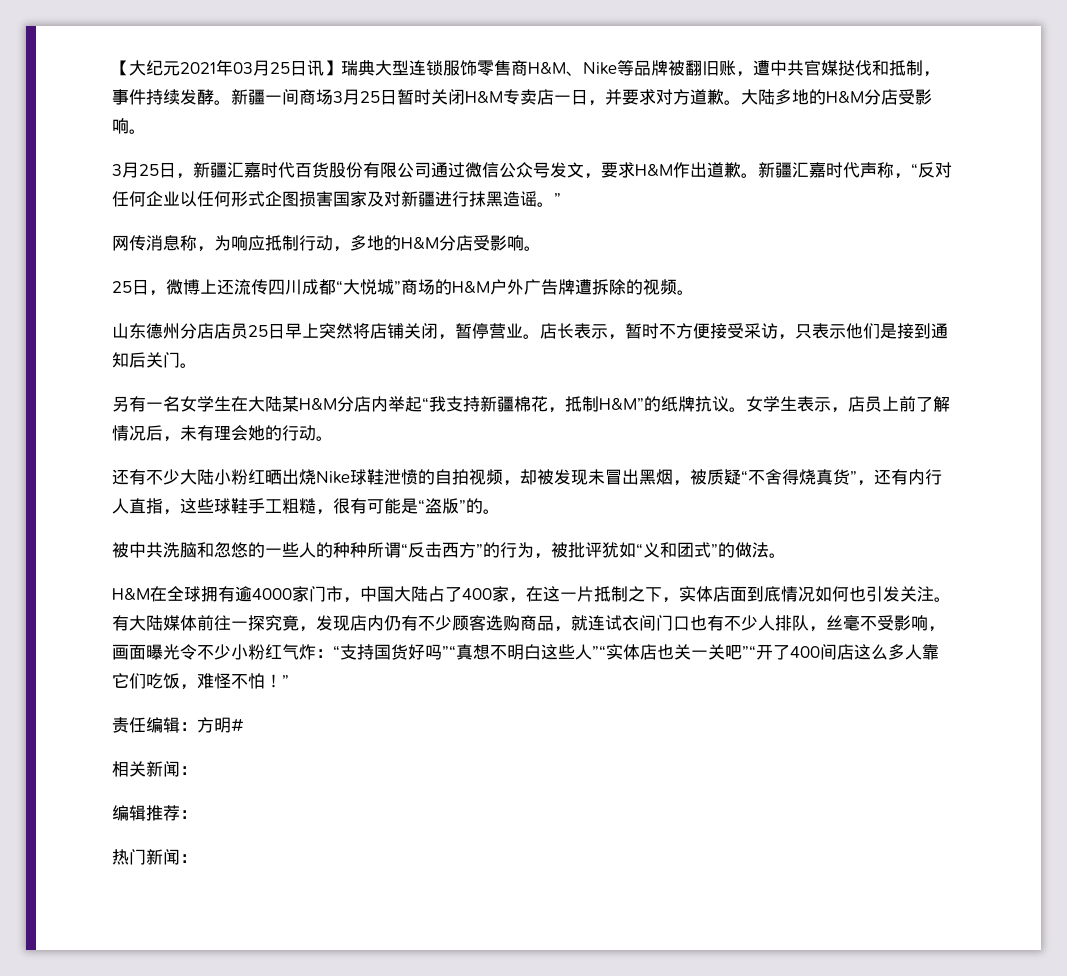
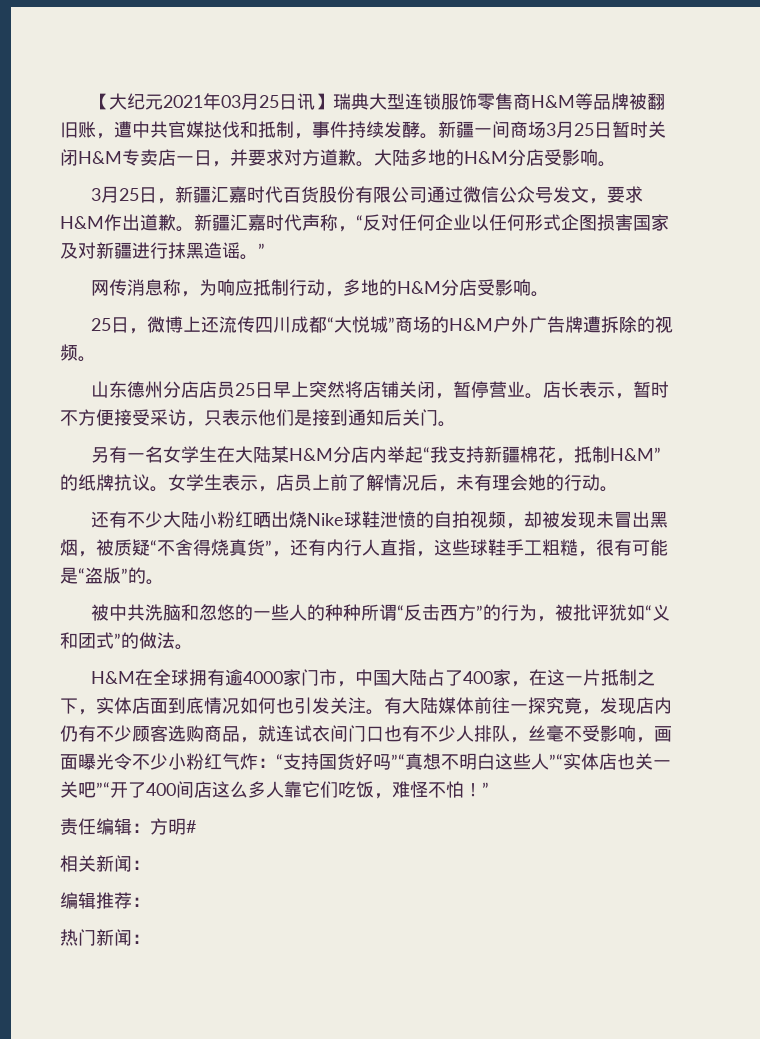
[566,62,617,76] 、Nike -> (575, 101) none

